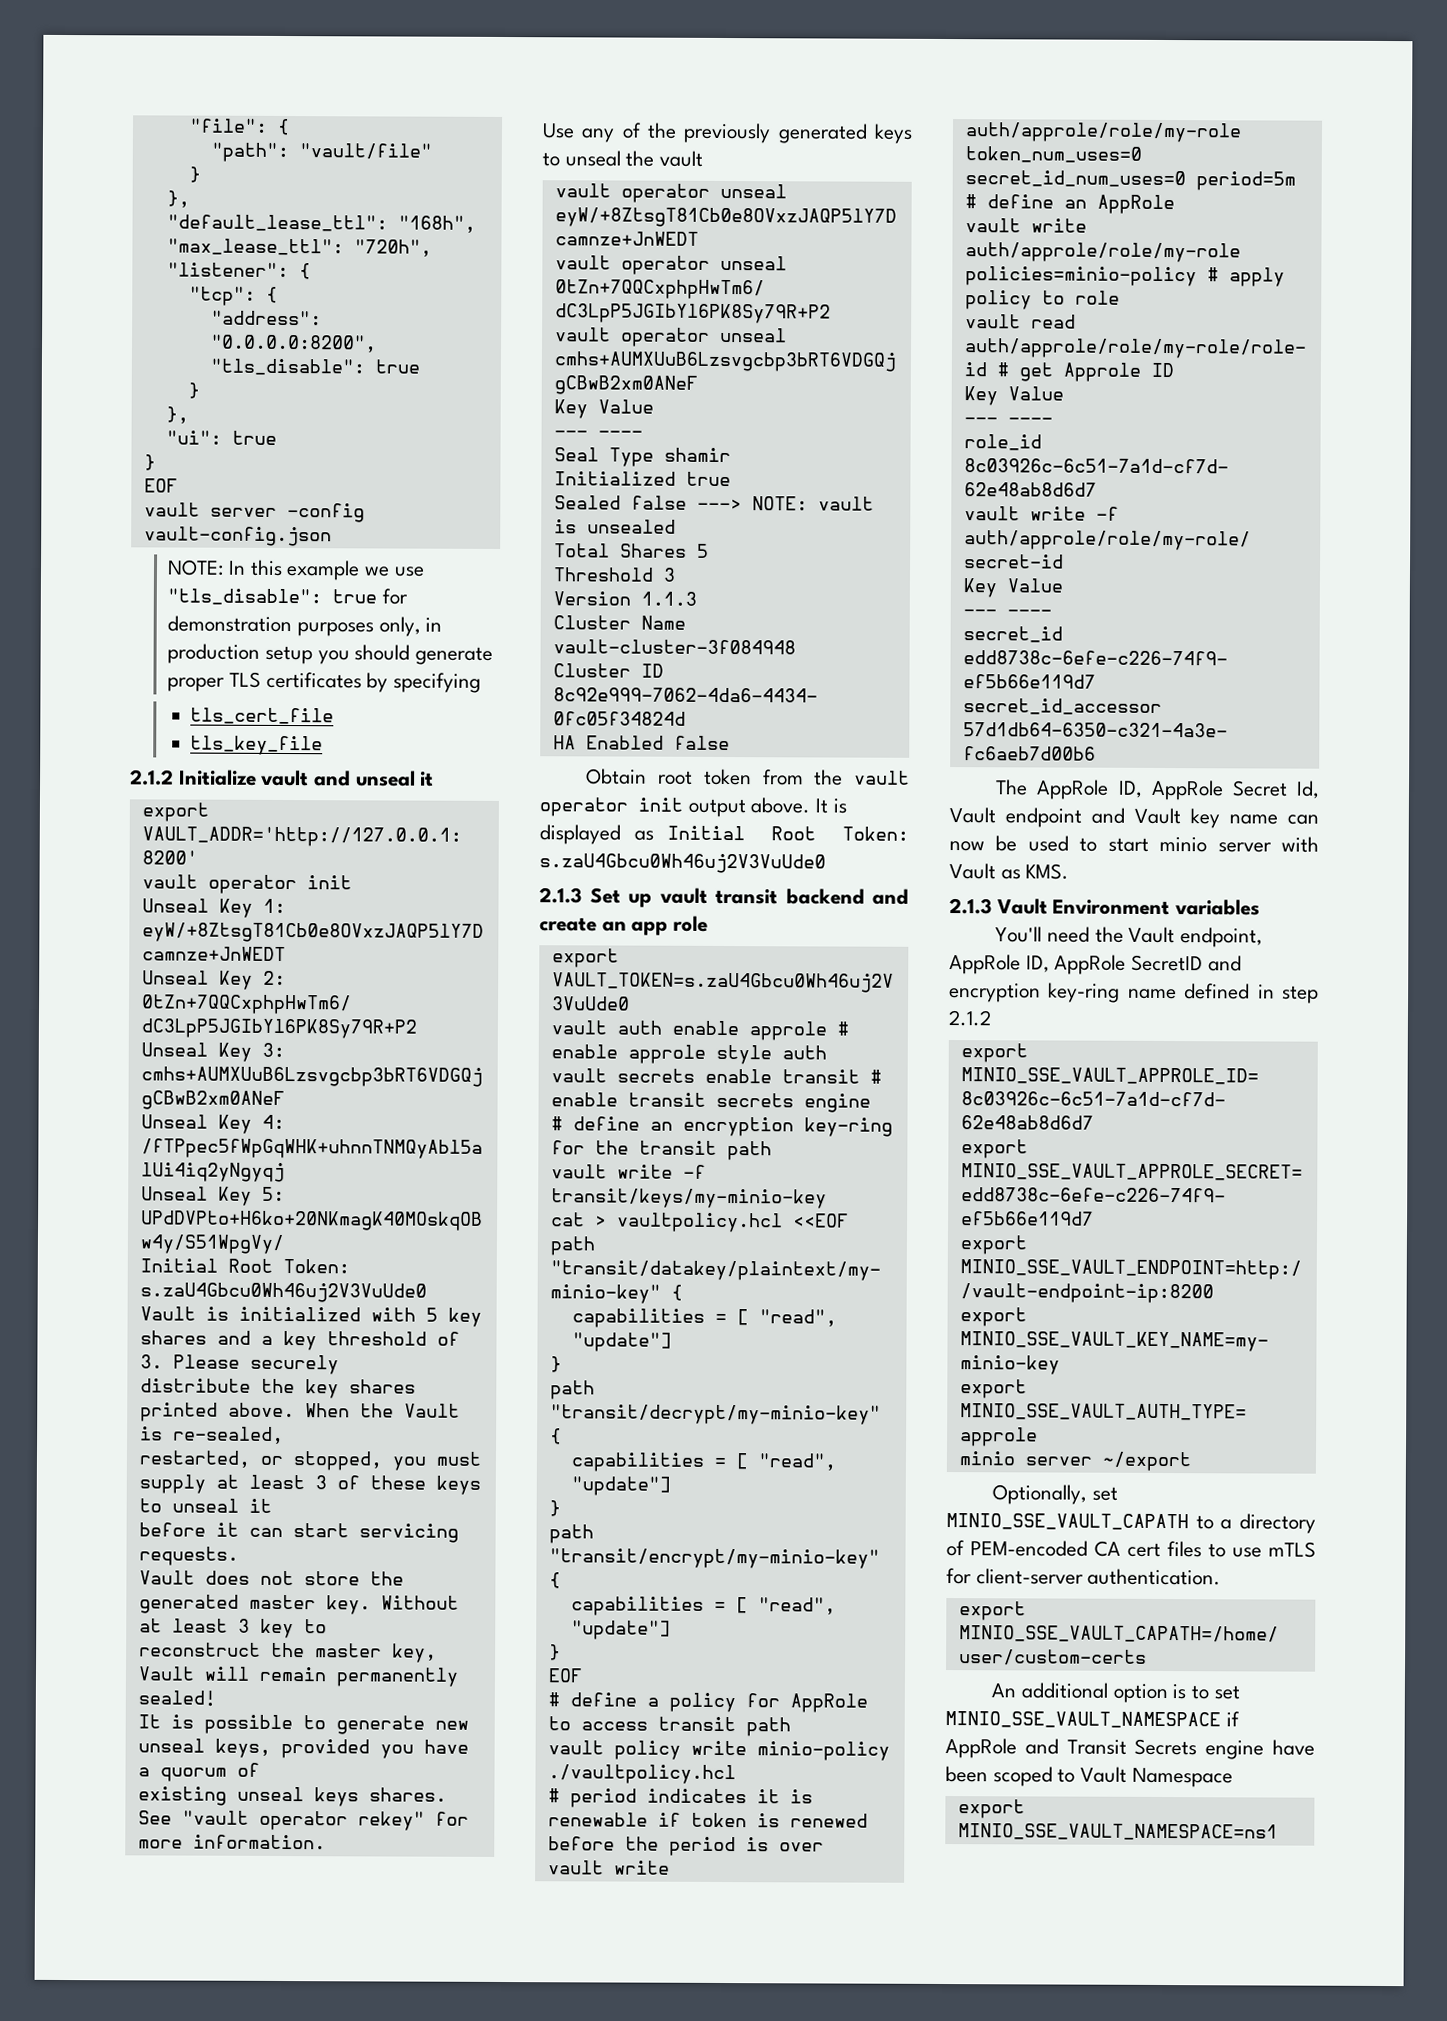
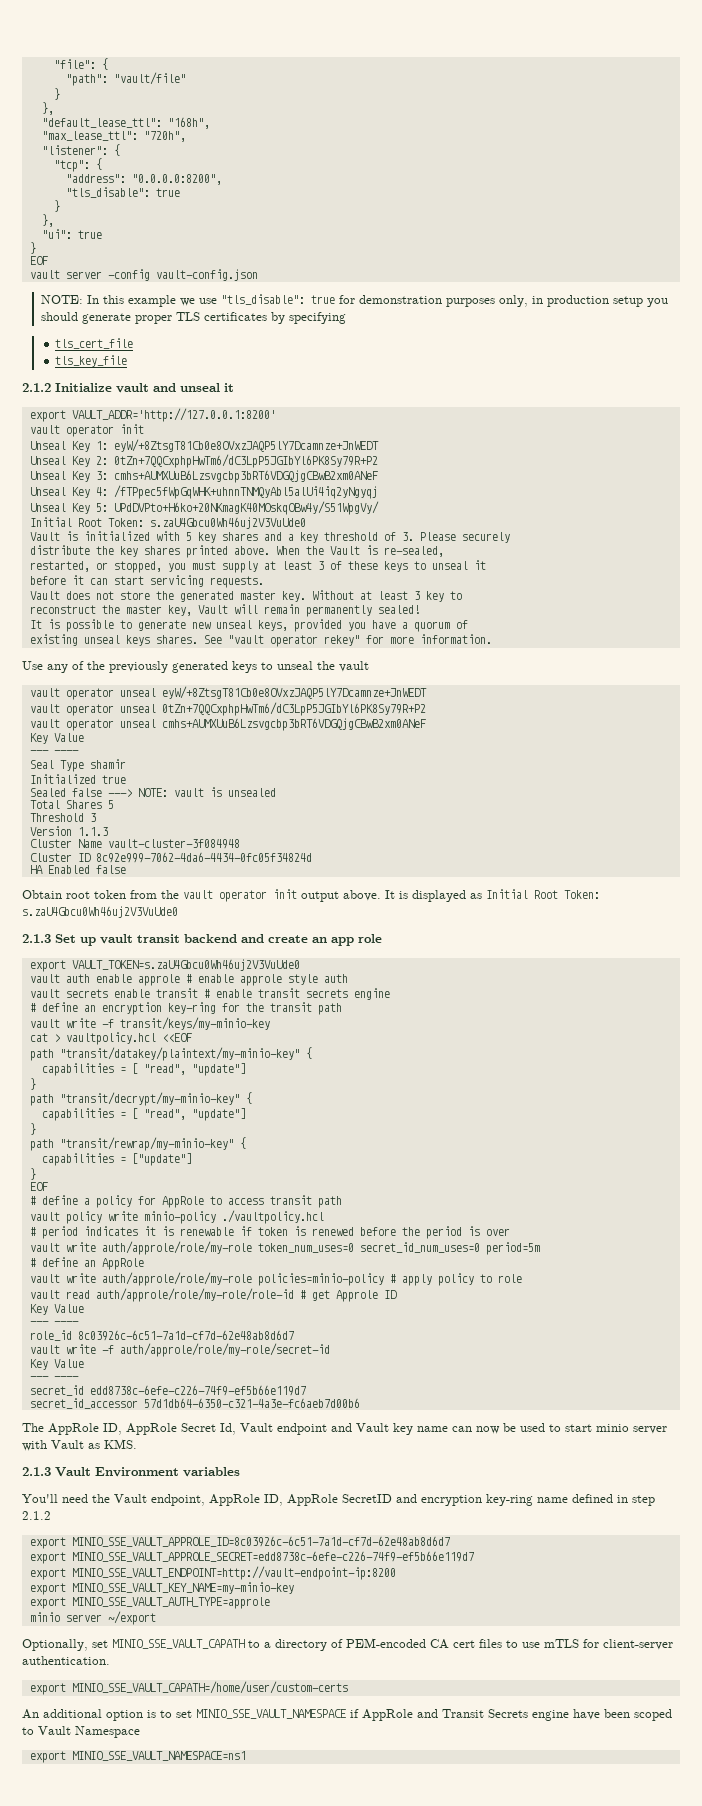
[548,1548,880,1569] [548,1572,561,1589] [570,1596,836,1616] [570,1620,671,1640] "transit/encrypt/my-minio-key" { // capabilities = [ "read", "update"] -> [59,1137,246,1151] [41,1153,192,1166] "transit/rewrap/my-minio-key" { // capabilities = ["update"]

